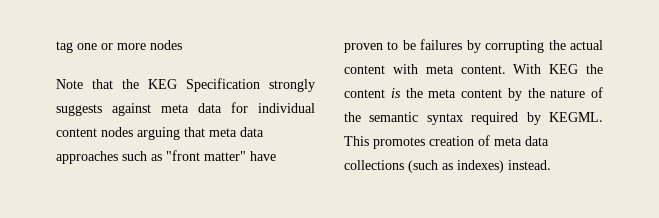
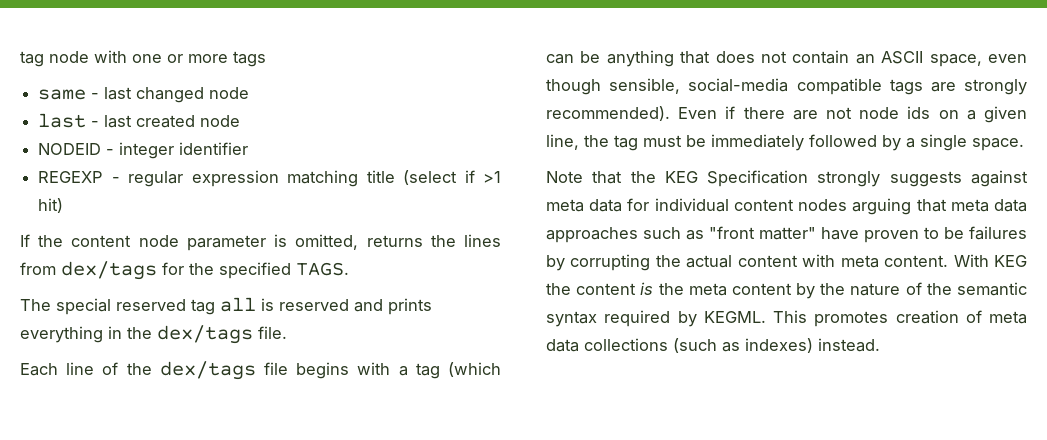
[56,41,73,53] tag -> [20,50,127,67] tag node with
[150,40,182,50] nodes -> [233,51,266,67] [38,87,250,103] [38,113,241,128] [38,142,249,159] [38,170,501,187] [38,198,64,213] [20,234,501,251] [20,261,349,280] [20,297,432,315] [20,325,287,344] [20,361,501,380] [546,50,1027,67] [546,78,1027,95] [546,106,1027,123] [546,134,1024,151] tags // same - last changed node // last - last created node // NODEID - integer identifier // REGEXP - regular expression matching title (select if >1 hit) // If the content node parameter is omitted, returns the lines from dex/tags for the specified TAGS. // The special reserved tag all is reserved and prints everything in the dex/tags file. // Each line of the dex/tags file begins with a tag (which can be anything that does not contain an ASCII space, even though sensible, social-media compatible tags are strongly recommended). Even if there are not node ids on a given line, the tag must be immediately followed by a single space.

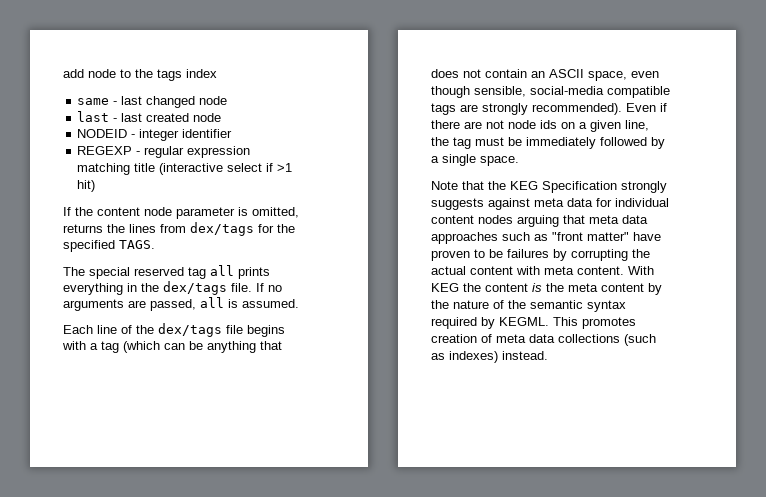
[20,50,266,67] tag node with one or more tags -> [63,69,217,81] add node to the tags index
[403,170,458,185] (select -> [159,163,263,175] (interactive select
[261,298,383,312] is reserved and -> (234, 270) none
(287, 332) none -> [256,283,282,292] [63,297,299,311] If no arguments are passed, all is assumed.

